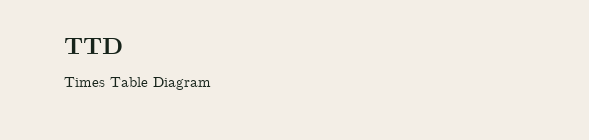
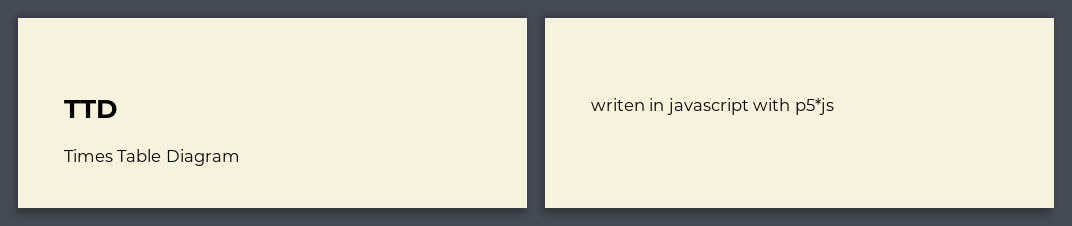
(211, 83) none -> [591,98,834,115] // writen in javascript with p5*js

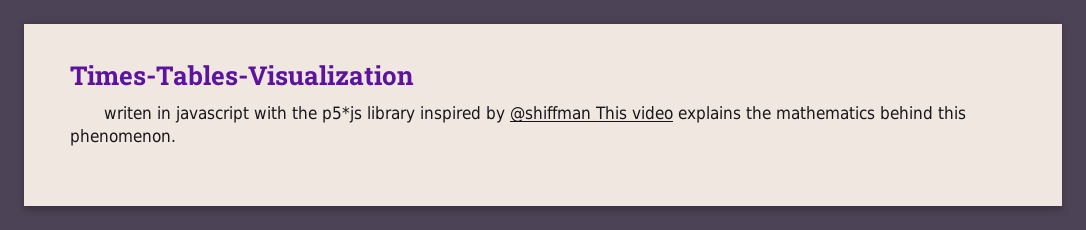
[64,100,117,118] [64,149,240,166] TTD // Times Table Diagram -> [70,65,414,86] Times-Tables-Visualization
[794,98,834,115] p5*js -> [291,106,966,123] [70,129,176,146] the p5*js library inspired by @shiffman This video explains the mathematics behind this phenomenon.

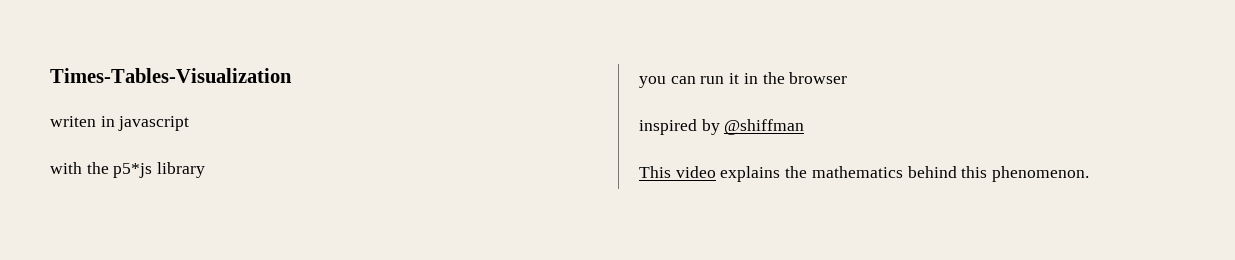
(249, 114) none -> (190, 123) //
(415, 114) none -> [639,72,848,88] // you can run it in the browser //
(591, 114) none -> (805, 127) //

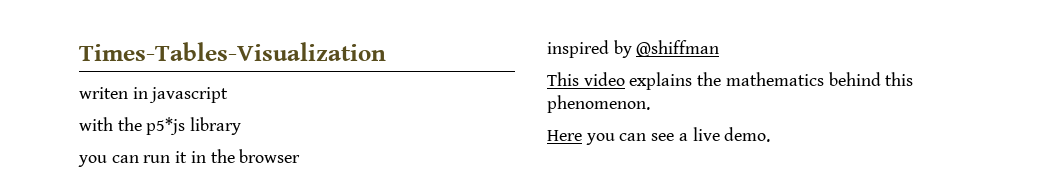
(1090, 174) none -> [547,127,771,145] // Here you can see a live demo.

